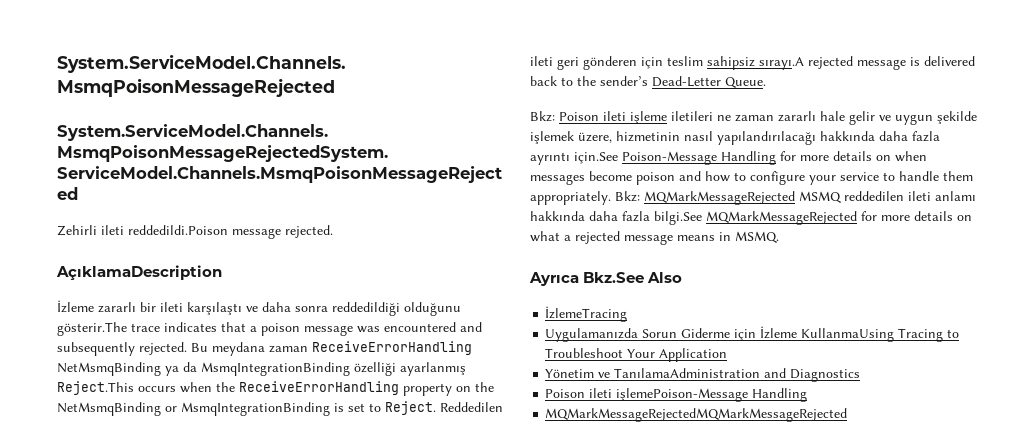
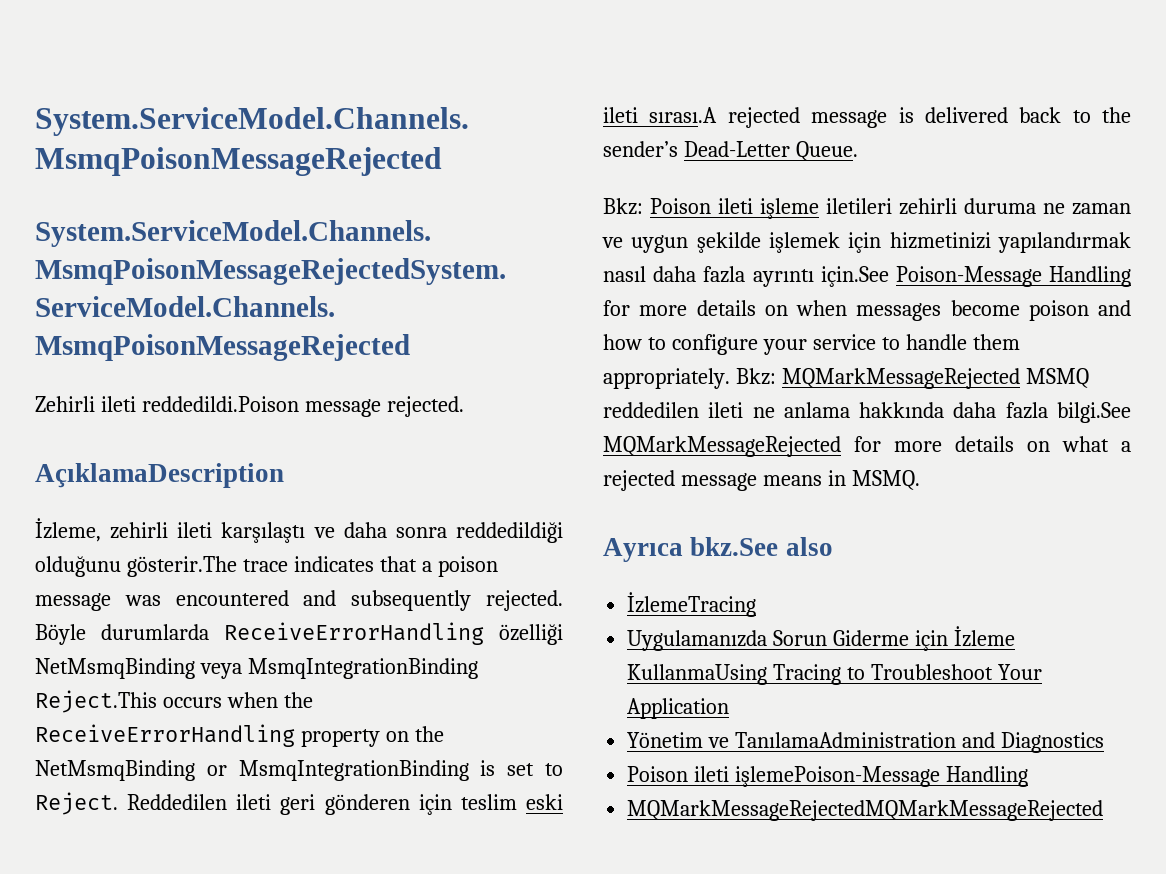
[57,300,156,313] İzleme zararlı bir -> [35,518,169,542] İzleme, zehirli
[191,341,472,356] [57,362,466,376] Bu meydana zaman ReceiveErrorHandling NetMsmqBinding ya da MsmqIntegrationBinding özelliği ayarlanmış -> [35,622,563,645] [35,658,478,679] Böyle durumlarda ReceiveErrorHandling özelliği NetMsmqBinding veya MsmqIntegrationBinding
[707,56,804,70] sahipsiz sırayı.A -> [526,794,564,810] [603,107,718,123] eski ileti sırası.A
[717,111,977,125] [530,131,875,145] ne zaman zararlı hale gelir ve uygun şekilde işlemek üzere, hizmetinin nasıl yapılandırılacağı hakkında -> [899,198,1131,215] [602,232,1131,253] [603,266,646,282] zehirli duruma ne zaman ve uygun şekilde işlemek için hizmetinizi yapılandırmak nasıl
[935,191,976,201] anlamı -> [752,402,850,418] ne anlama
[583,272,683,283] Bkz.See Also -> [690,537,833,556] bkz.See also

